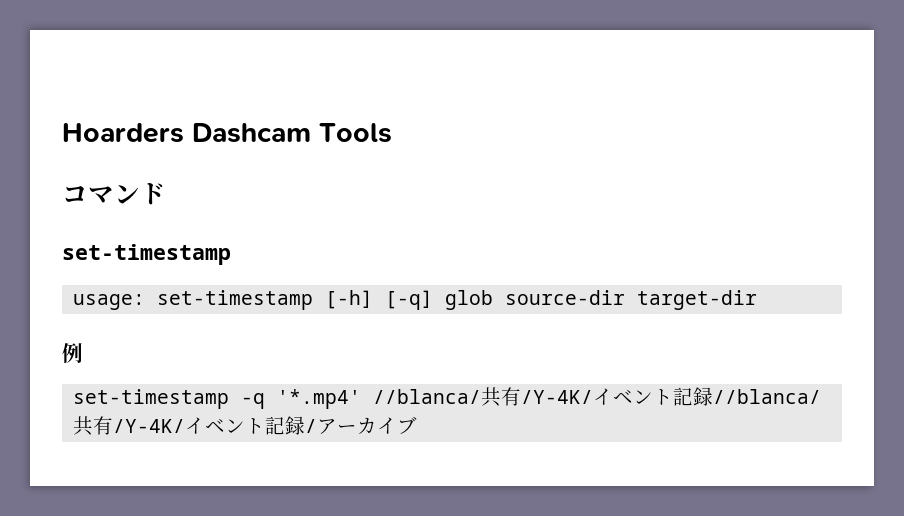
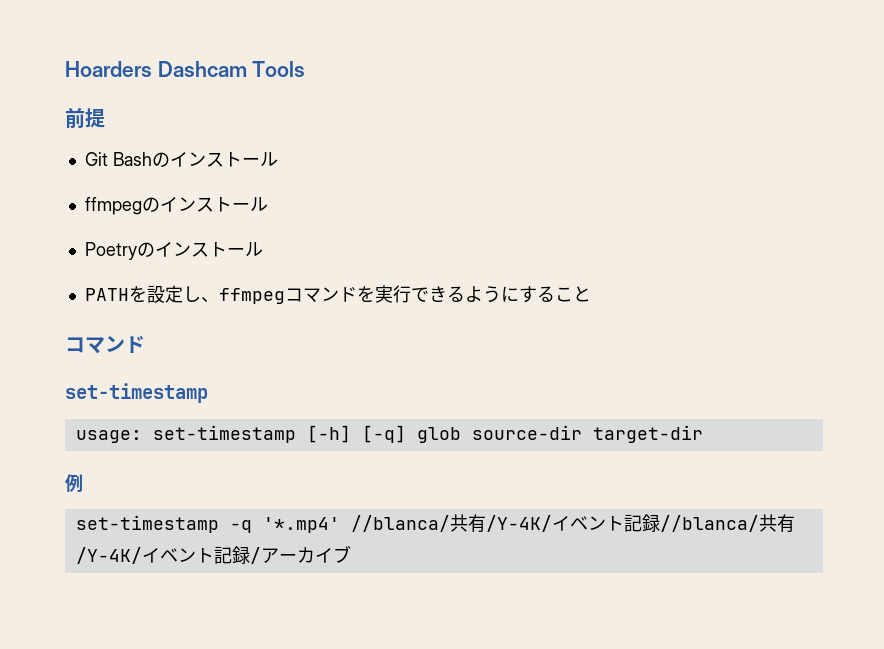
(392, 133) none -> [65,108,105,129] [84,152,278,167] [84,197,268,215] [84,242,263,260] [84,285,591,304] // 前提 // Git Bashのインストール // ffmpegのインストール // Poetryのインストール // PATHを設定し、ffmpegコマンドを実行できるようにすること

